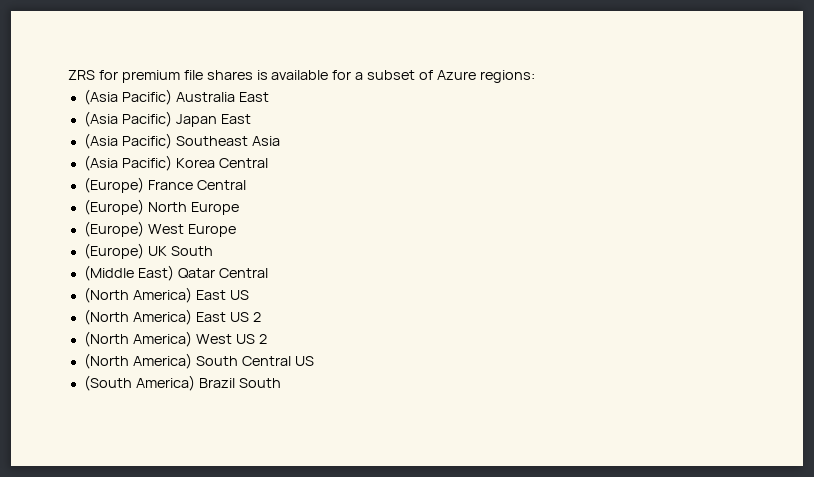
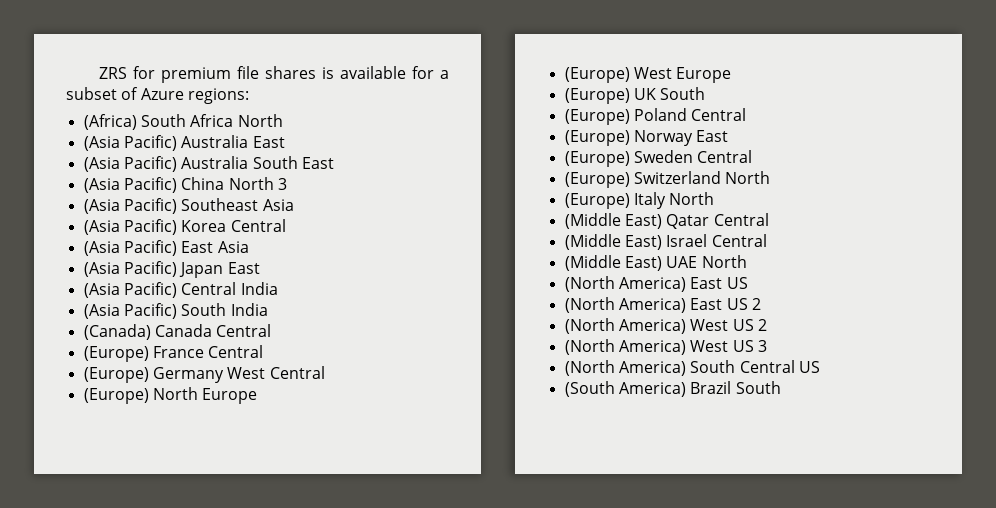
(535, 76) none -> [83,114,283,130] // (Africa) South Africa North
[175,114,251,127] Japan East -> [181,156,334,169] [83,177,287,193] Australia South East // (Asia Pacific) China North 3
(268, 163) none -> [83,240,249,256] [83,261,260,278] [83,282,278,298] [83,303,268,319] [83,324,272,340] // (Asia Pacific) East Asia // (Asia Pacific) Japan East // (Asia Pacific) Central India // (Asia Pacific) South India // (Canada) Canada Central
(246, 185) none -> [83,366,325,383] // (Europe) Germany West Central
[83,265,268,281] (Middle East) Qatar Central -> [564,108,747,125] [564,130,729,146] [564,150,753,167] [564,171,771,188] [564,192,715,209] [564,213,769,229] [564,234,767,250] [564,255,747,271] (Europe) Poland Central // (Europe) Norway East // (Europe) Sweden Central // (Europe) Switzerland North // (Europe) Italy North // (Middle East) Qatar Central // (Middle East) Israel Central // (Middle East) UAE North
(267, 339) none -> [564,339,767,355] // (North America) West US 3

